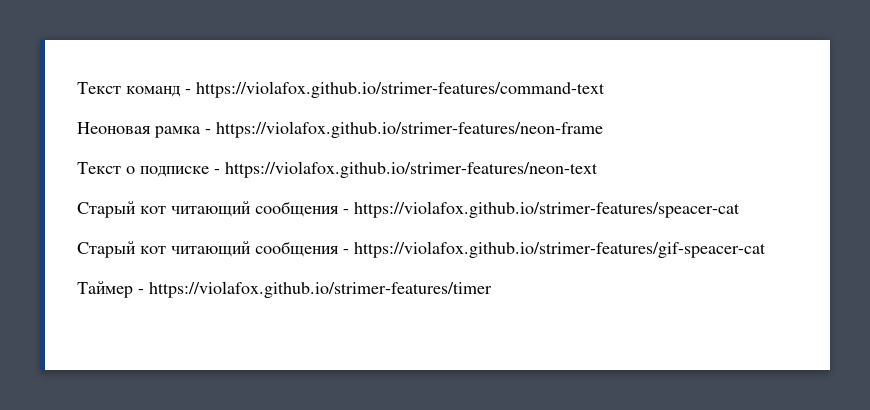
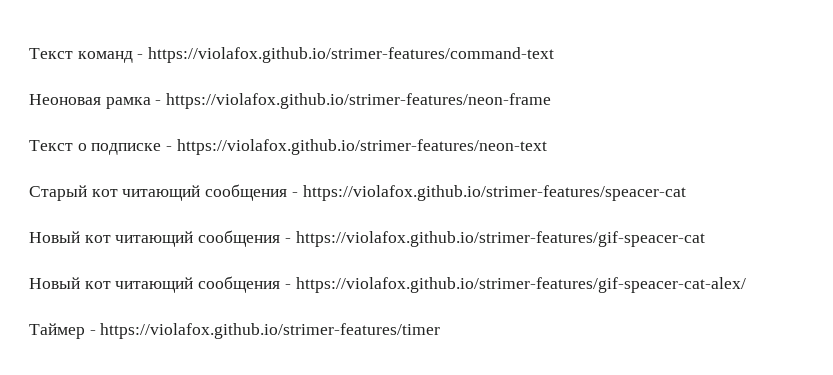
[77,241,136,258] Старый -> [29,231,80,243] Новый
(766, 249) none -> [29,276,746,293] // Новый кот читающий сообщения - https://violafox.github.io/strimer-features/gif-speacer-cat-alex/

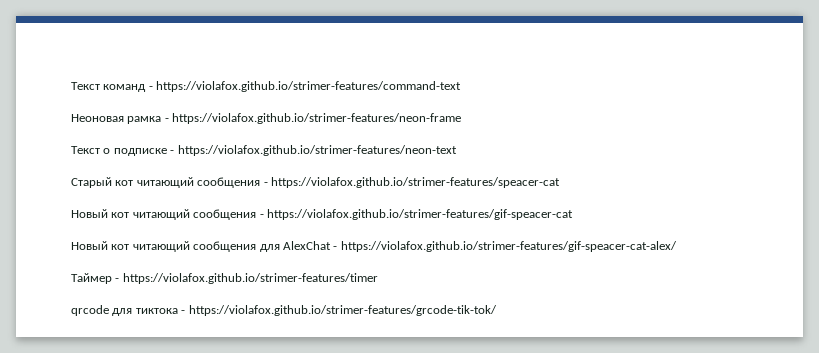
(281, 284) none -> [259,241,331,252] для AlexChat
(441, 331) none -> [71,305,497,316] // qrcode для тиктока - https://violafox.github.io/strimer-features/grcode-tik-tok/

